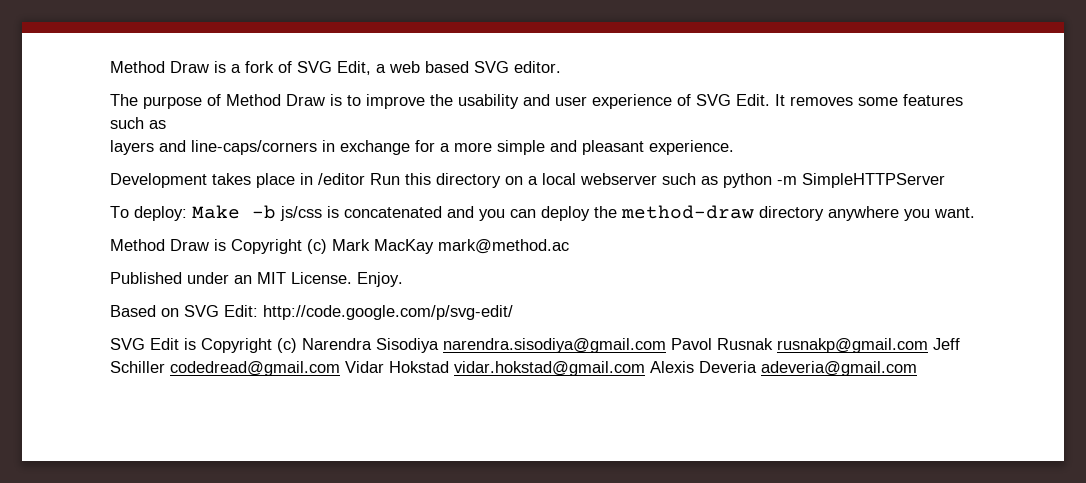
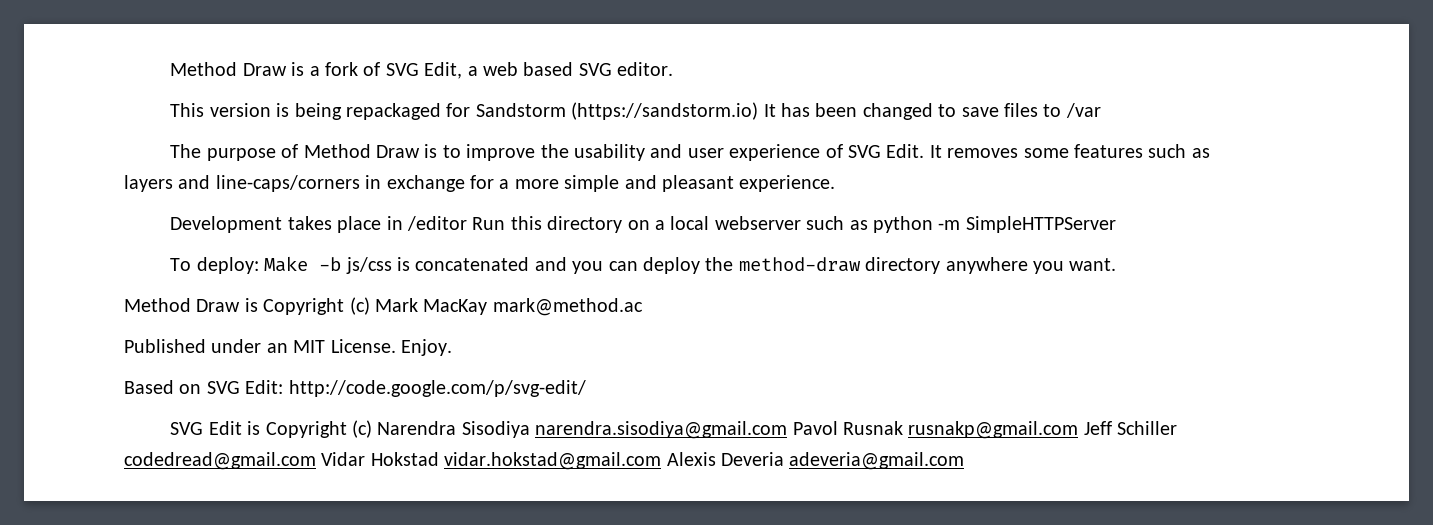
(561, 67) none -> [170,102,1101,120] // This version is being repackaged for Sandstorm (https://sandstorm.io) It has been changed to save files to /var

